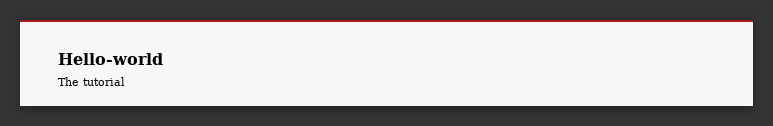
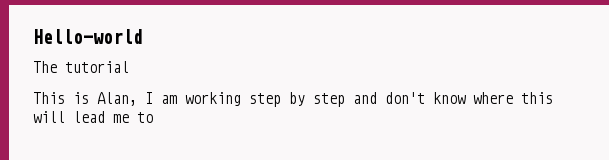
(125, 81) none -> [33,92,553,107] [33,111,153,123] // This is Alan, I am working step by step and don't know where this will lead me to

